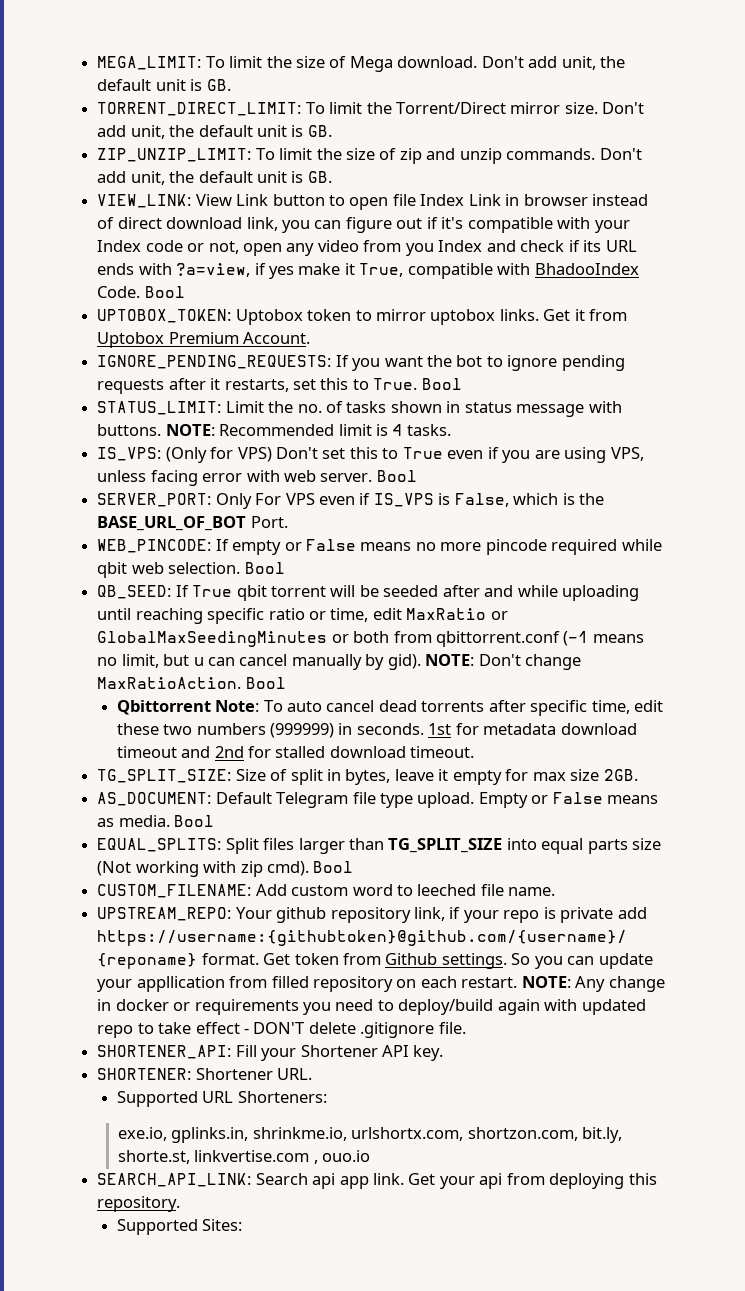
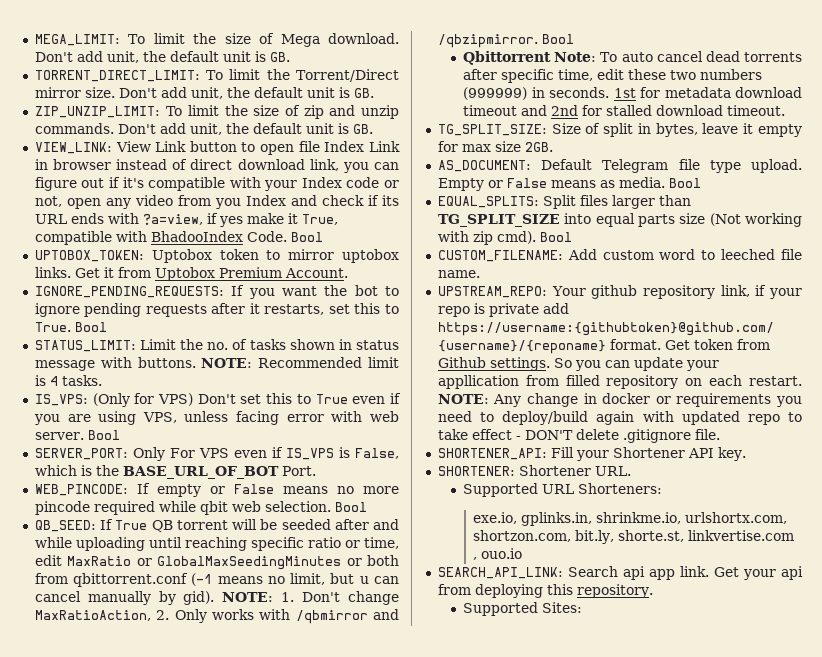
[236,585,267,601] qbit -> [151,520,173,532] QB
(475, 660) none -> [281,592,295,602] 1.
[97,677,242,689] MaxRatioAction. -> [34,609,399,624] [437,34,538,48] MaxRatioAction, 2. Only works with /qbmirror and /qbzipmirror.

